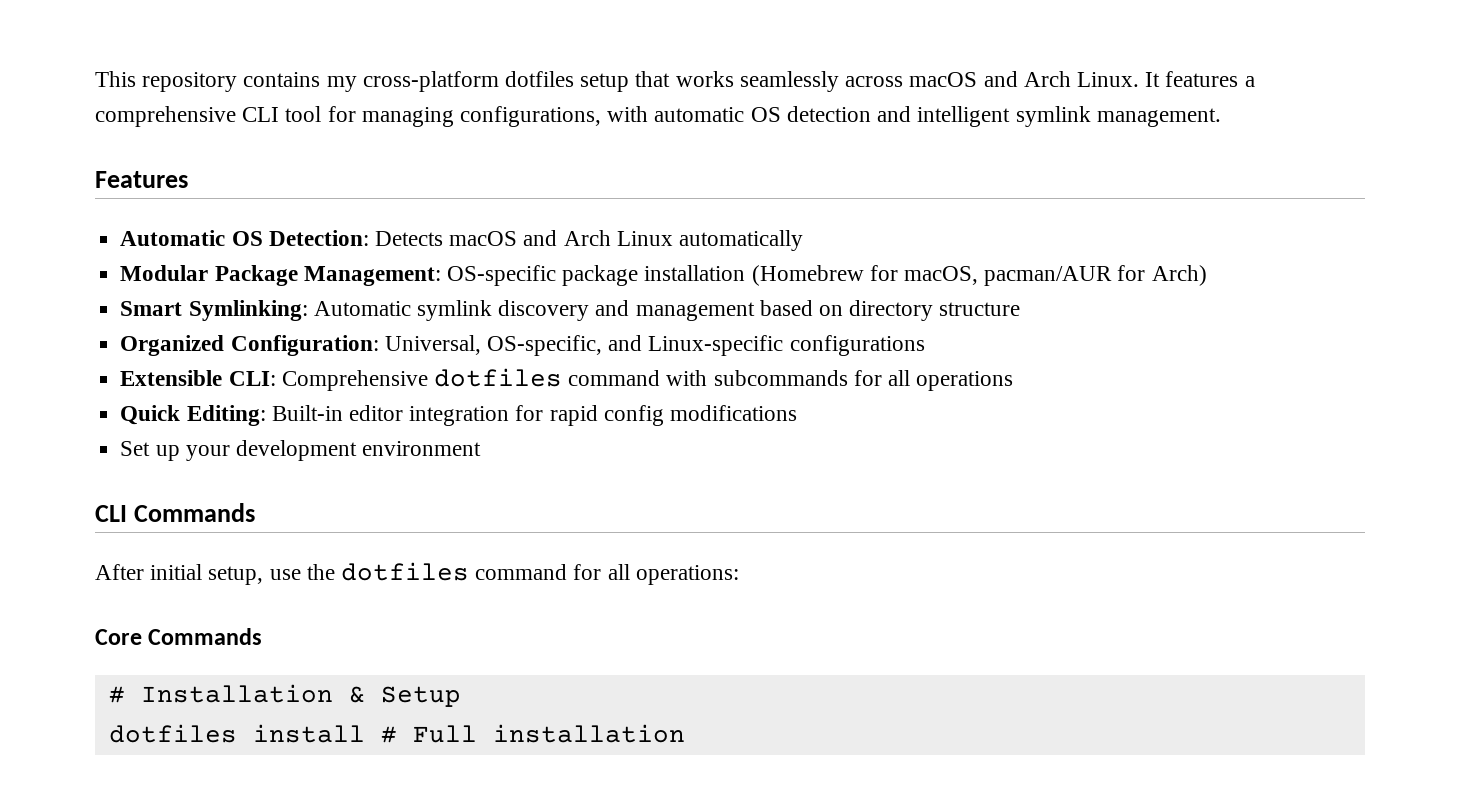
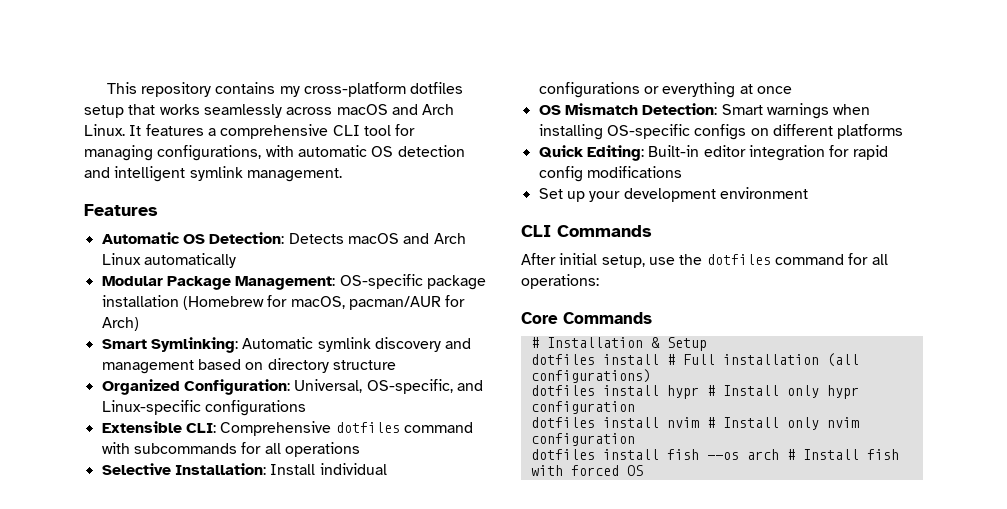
(1014, 381) none -> [101,463,387,475] [538,82,792,98] [538,103,871,119] [538,124,904,140] // Selective Installation: Install individual configurations or everything at once // OS Mismatch Detection: Smart warnings when installing OS-specific configs on different platforms
(685, 733) none -> [826,353,859,367] [530,369,651,383] [530,385,859,399] [530,401,635,414] [530,417,859,430] [530,433,635,446] [530,449,899,460] [530,465,643,476] (all configurations) // dotfiles install hypr # Install only hypr configuration // dotfiles install nvim # Install only nvim configuration // dotfiles install fish --os arch # Install fish with forced OS

